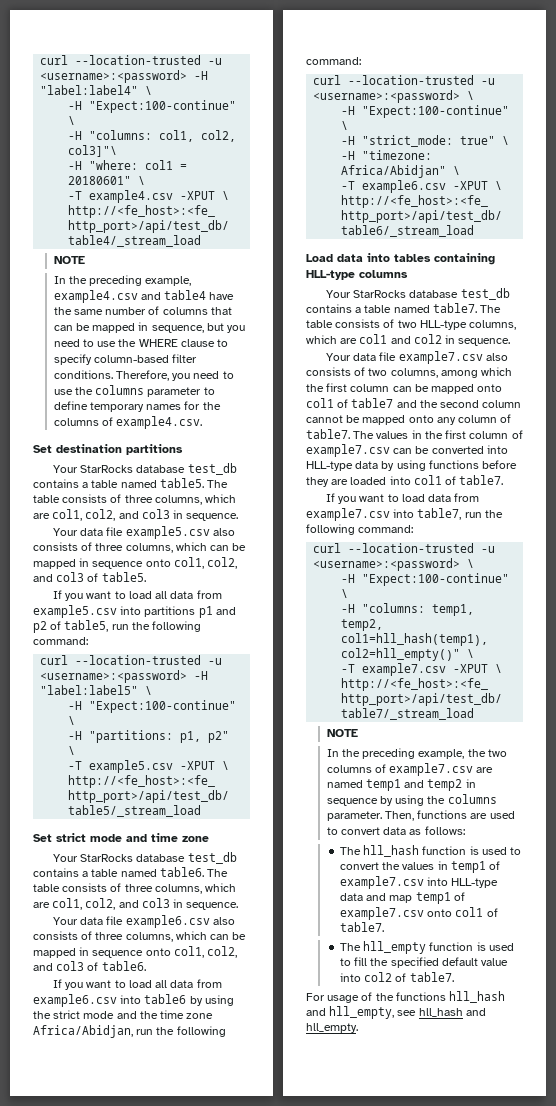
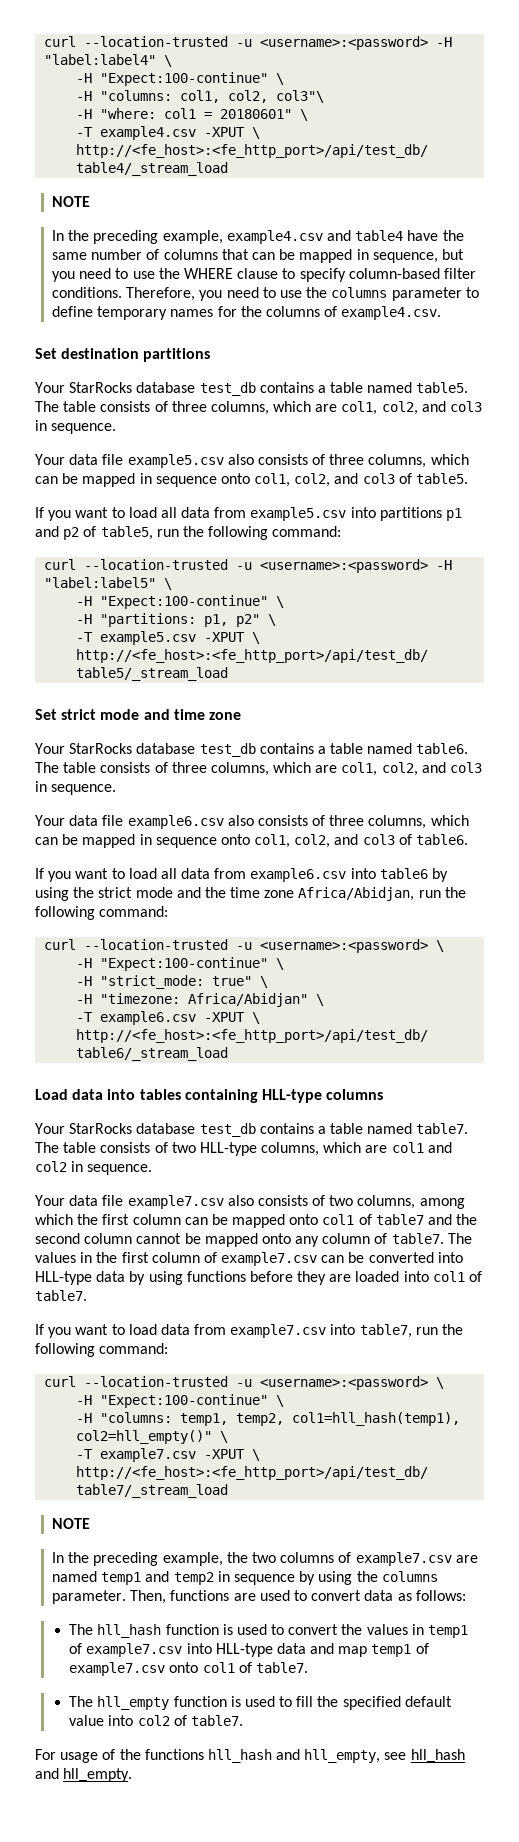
[68,145,118,157] col3]"\ -> [276,90,325,103] col3"\

